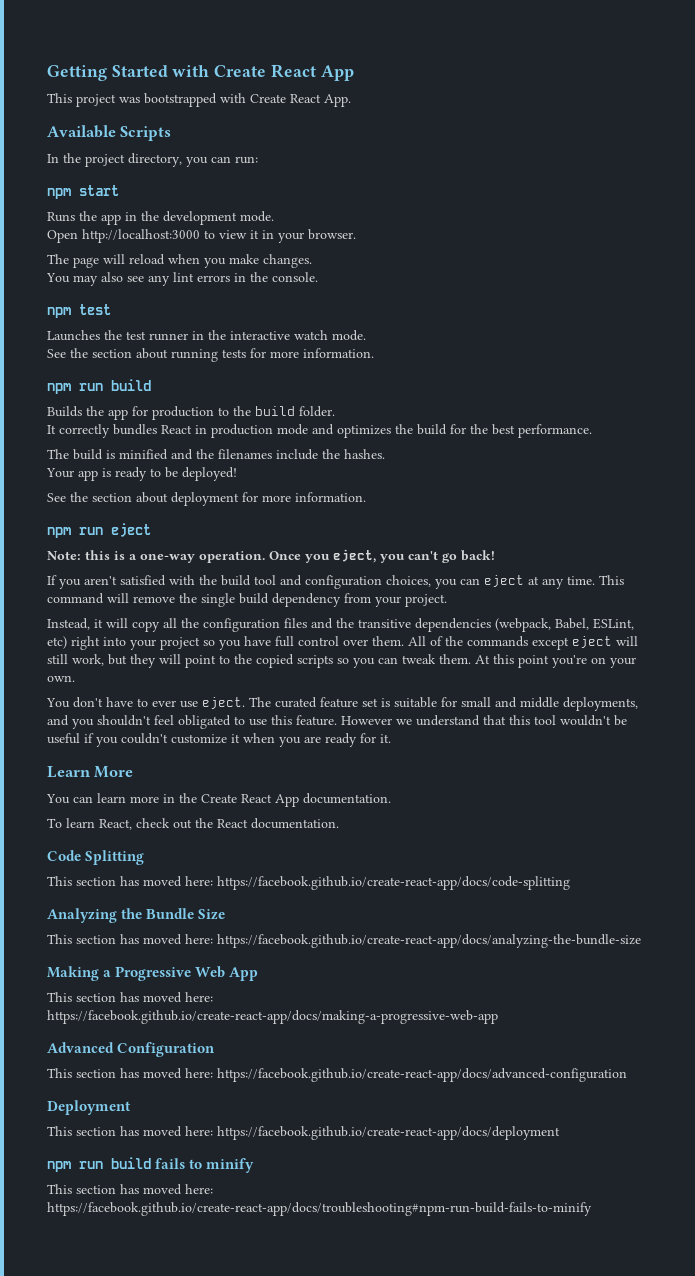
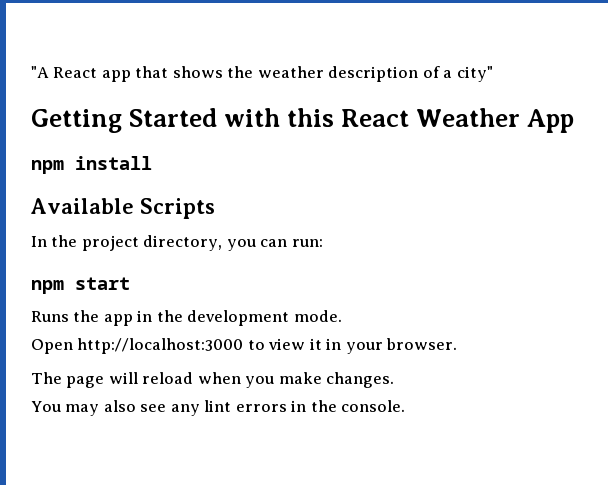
[47,64,354,81] [47,93,351,107] Getting Started with Create React App // This project was bootstrapped with Create React App. -> [31,66,493,82] [31,108,575,133] [31,156,152,174] "A React app that shows the weather description of a city" // Getting Started with this React Weather App // npm install
[47,304,111,318] [47,330,366,341] [47,348,374,362] [47,379,151,394] [47,406,335,420] [47,424,592,438] [47,449,385,460] [46,467,237,481] [47,492,366,506] [47,523,151,538] [47,549,495,563] [47,575,624,589] [47,593,447,607] [47,618,634,632] [47,636,638,650] [47,654,636,668] [47,675,75,682] [46,697,638,711] [47,715,627,729] [47,733,391,747] [47,766,134,778] [46,793,391,807] [47,818,339,830] [47,850,145,865] [47,876,570,890] [47,908,226,923] [47,934,641,948] [47,966,259,981] [47,992,213,1003] [47,1010,498,1024] [47,1042,216,1057] [47,1068,627,1082] [47,1100,131,1115] [47,1126,560,1140] [47,1157,255,1173] [47,1184,213,1195] [47,1202,592,1216] // npm test // Launches the test runner in the interactive watch mode. // See the section about running tests for more information. // npm run build // Builds the app for production to the build folder. // It correctly bundles React in production mode and optimizes the build for the best performance. // The build is minified and the filenames include the hashes. // Your app is ready to be deployed! // See the section about deployment for more information. // npm run eject // Note: this is a one-way operation. Once you eject, you can't go back! // If you aren't satisfied with the build tool and configuration choices, you can eject at any time. This command will remove the single build dependency from your project. // Instead, it will copy all the configuration files and the transitive dependencies (webpack, Babel, ESLint, etc) right into your project so you have full control over them. All of the commands except eject will still work, but they will point to the copied scripts so you can tweak them. At this point you're on your own. // You don't have to ever use eject. The curated feature set is suitable for small and middle deployments, and you shouldn't feel obligated to use this feature. However we understand that this tool wouldn't be useful if you couldn't customize it when you are ready for it. // Learn More // You can learn more in the Create React App documentation. // To learn React, check out the React documentation. // Code Splitting // This section has moved here: https://facebook.github.io/create-react-app/docs/code-splitting // Analyzing the Bundle Size // This section has moved here: https://facebook.github.io/create-react-app/docs/analyzing-the-bundle-size // Making a Progressive Web App // This section has moved here: https://facebook.github.io/create-react-app/docs/making-a-progressive-web-app // Advanced Configuration // This section has moved here: https://facebook.github.io/create-react-app/docs/advanced-configuration // Deployment // This section has moved here: https://facebook.github.io/create-react-app/docs/deployment // npm run build fails to minify // This section has moved here: https://facebook.github.io/create-react-app/docs/troubleshooting#npm-run-build-fails-to-minify -> (406, 406) none

